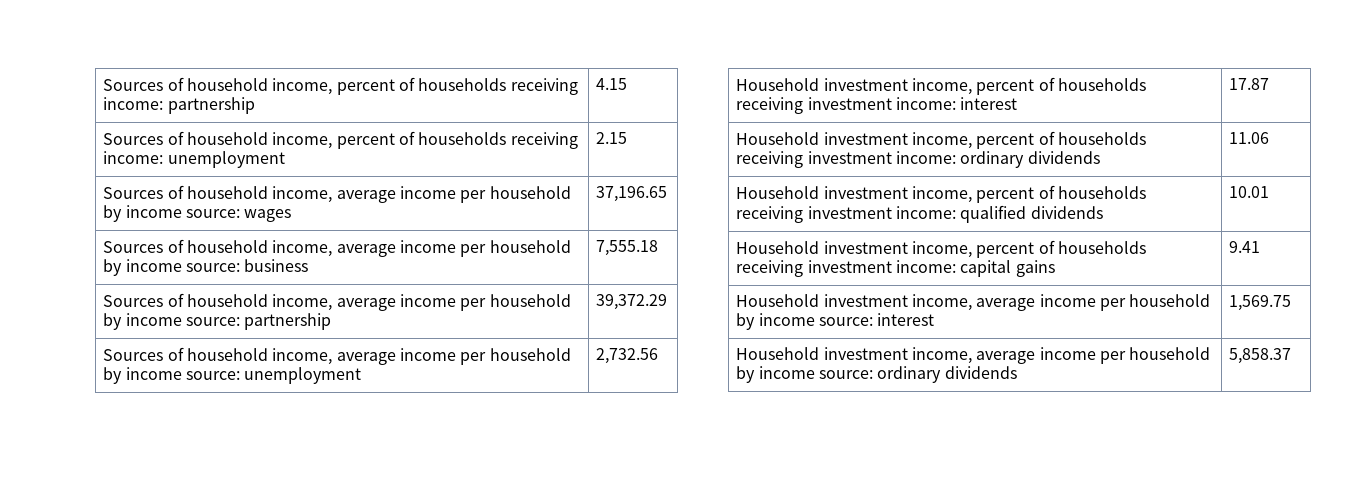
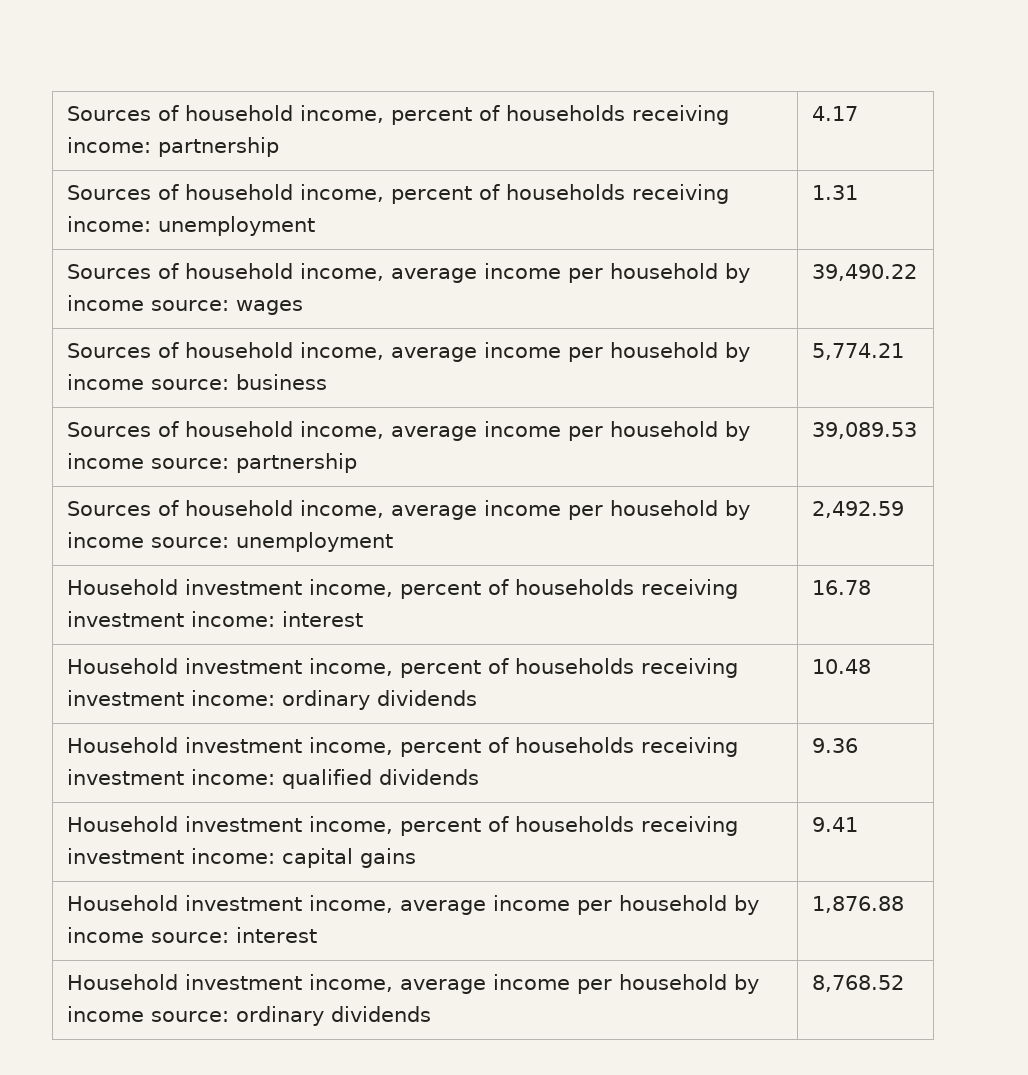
[596,78,628,90] 4.15 -> [811,106,858,121] 4.17
[596,132,628,144] 2.15 -> [811,185,858,200] 1.31
[596,186,668,202] 37,196.65 -> [811,264,917,281] 39,490.22
[596,240,659,256] 7,555.18 -> [811,343,904,360] 5,774.21
[596,294,668,310] 39,372.29 -> [811,422,917,439] 39,089.53
[596,348,659,364] 2,732.56 -> [811,501,904,518] 2,492.59
[1229,78,1270,90] 17.87 -> [811,580,871,595] 16.78
[1229,132,1270,144] 11.06 -> [811,659,871,674] 10.48
[1229,186,1270,198] 10.01 -> [811,738,858,753] 9.36
[1229,295,1292,311] 1,569.75 -> [811,896,904,913] 1,876.88
[1229,348,1292,364] 5,858.37 -> [811,975,904,992] 8,768.52

